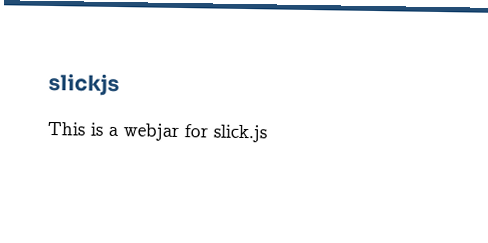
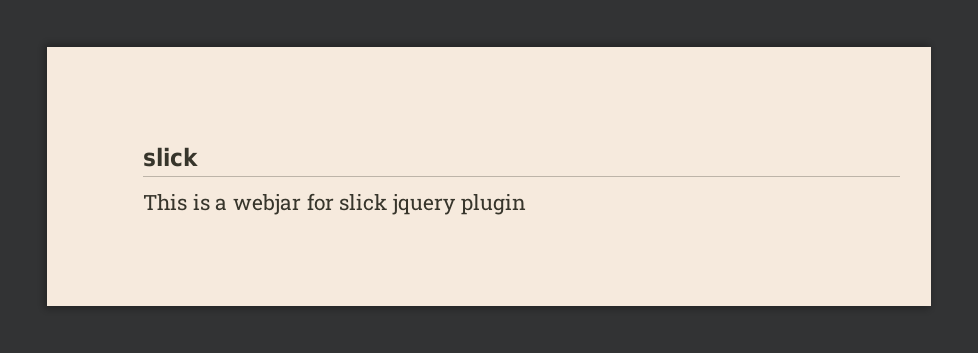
[48,72,120,97] slickjs -> [143,147,198,167] slick
[213,124,267,143] slick.js -> [339,194,526,215] slick jquery plugin

